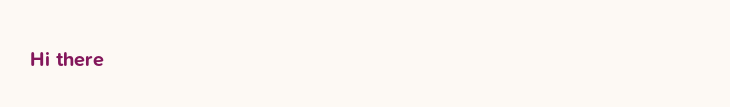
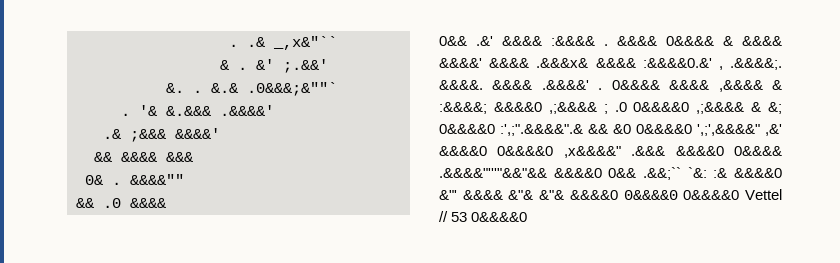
[30,51,104,67] Hi there -> [229,36,337,50] [220,59,328,73] [166,82,337,96] [121,105,274,116] [103,128,220,142] [94,152,193,162] [85,174,184,185] [76,198,166,208] [439,36,782,46] [439,58,782,70] [439,80,783,92] [439,102,782,114] [439,124,782,136] [439,146,782,158] [439,167,782,180] [439,189,782,200] [439,211,528,222] . .& _,x&"`` // & . &' ;.&&' // &. . &.& .0&&&;&""` // . '& &.&&& .&&&&' // .& ;&&& &&&&' // && &&&& &&& // 0& . &&&&"" // && .0 &&&& // 0&& .&' &&&& :&&&& . &&&& 0&&&& & &&&& &&&&' &&&& .&&&x& &&&& :&&&&0.&' , .&&&&;. &&&&. &&&& .&&&&' . 0&&&& &&&& ,&&&& & :&&&&; &&&&0 ,;&&&& ; .0 0&&&&0 ,;&&&& & &; 0&&&&0 :',;".&&&&".& && &0 0&&&&0 ',;',&&&&" ,&' &&&&0 0&&&&0 ,x&&&&" .&&& &&&&0 0&&&& .&&&&"'''"&&"&& &&&&0 0&& .&&;`` `&: :& &&&&0 &"' &&&& &"& &"& &&&&0 0&&&&0 0&&&&0 Vettel // 53 0&&&&0

